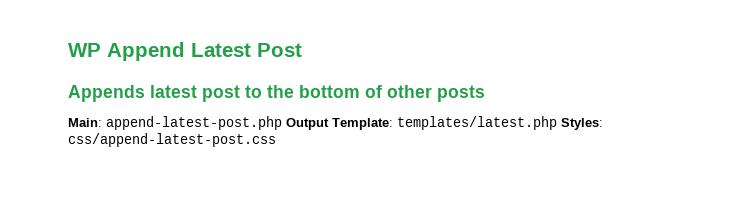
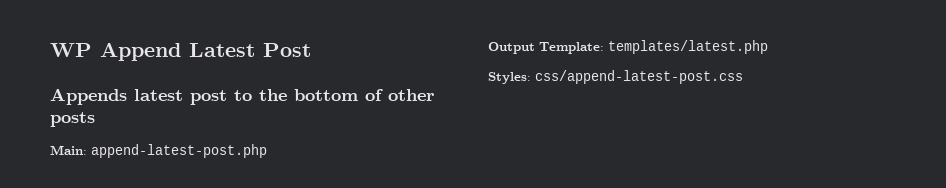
(282, 123) none -> (267, 151) //
(557, 123) none -> (768, 47) //

